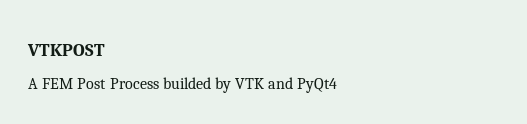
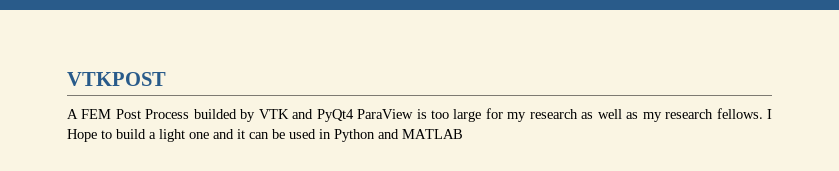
(338, 85) none -> [357,108,773,122] [67,129,463,142] ParaView is too large for my research as well as my research fellows. I Hope to build a light one and it can be used in Python and MATLAB

